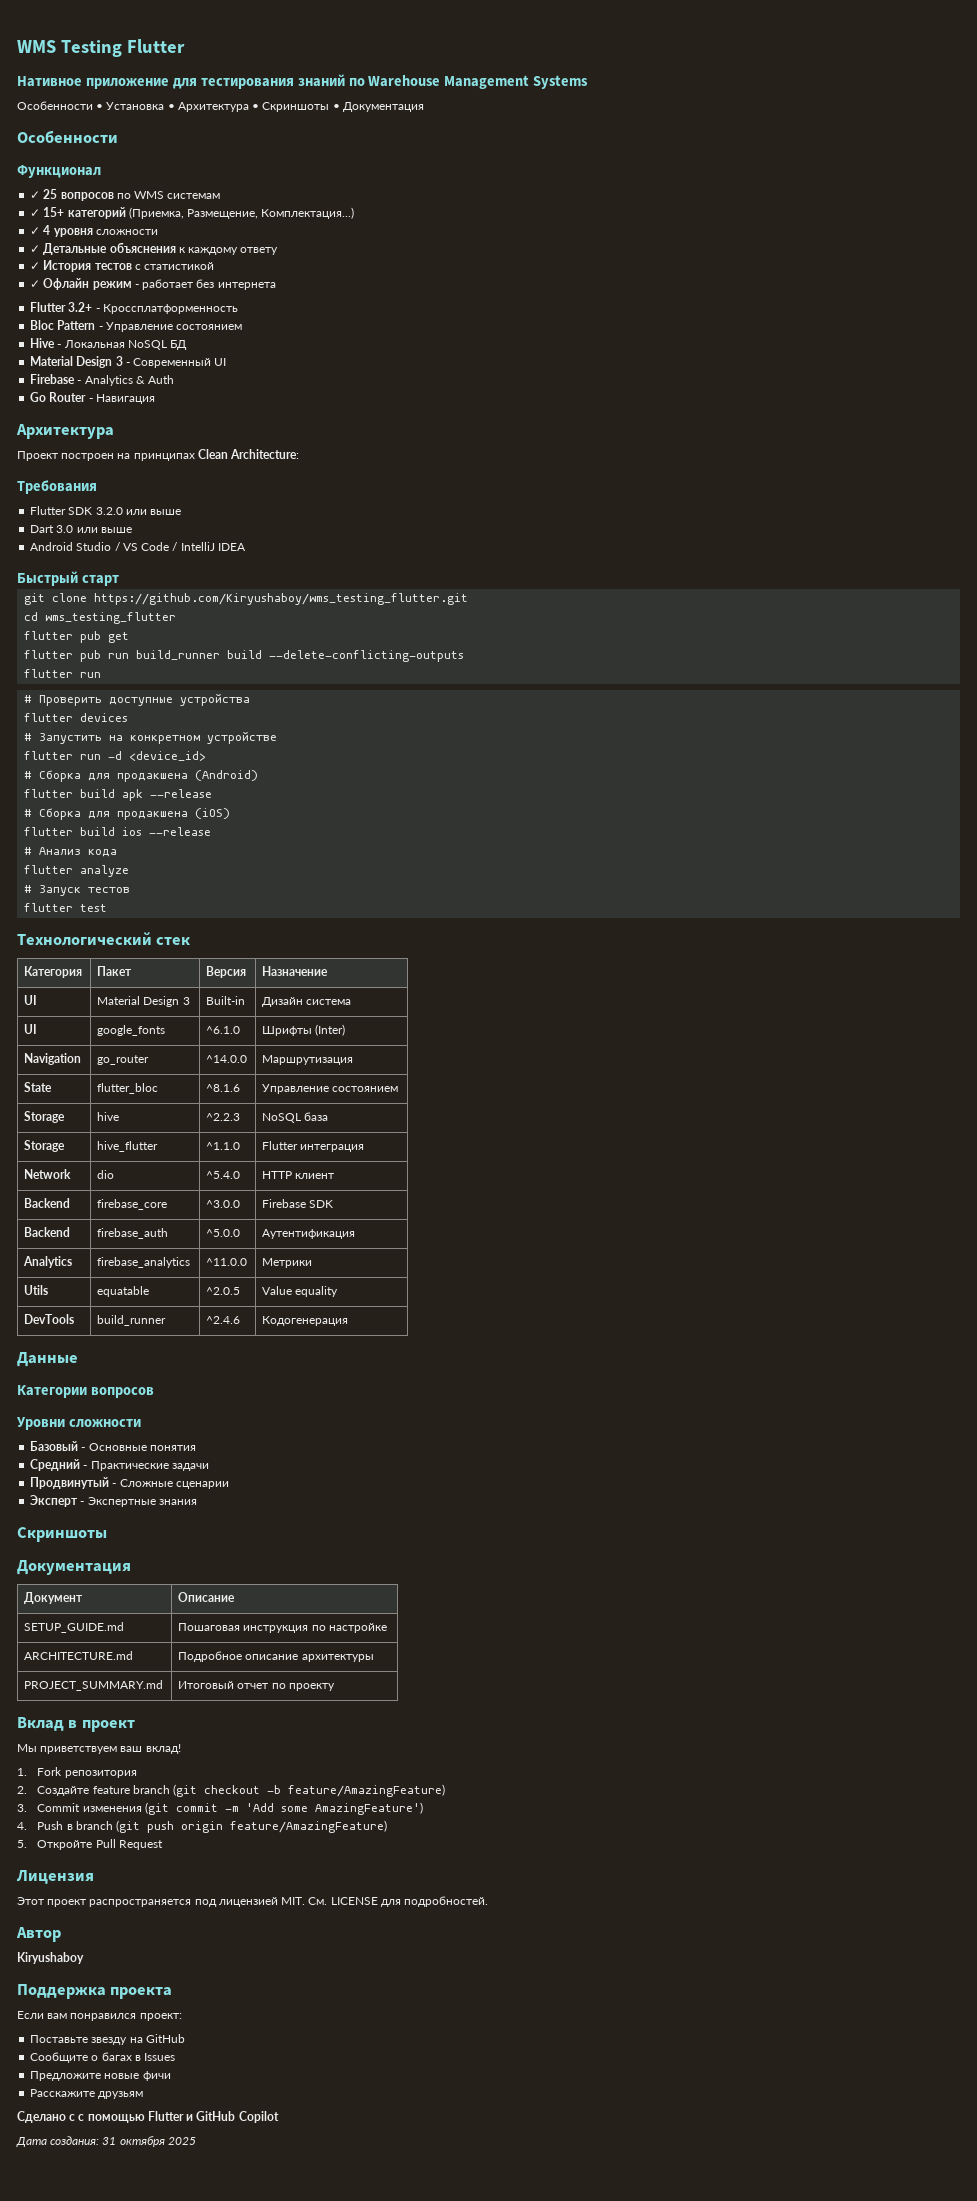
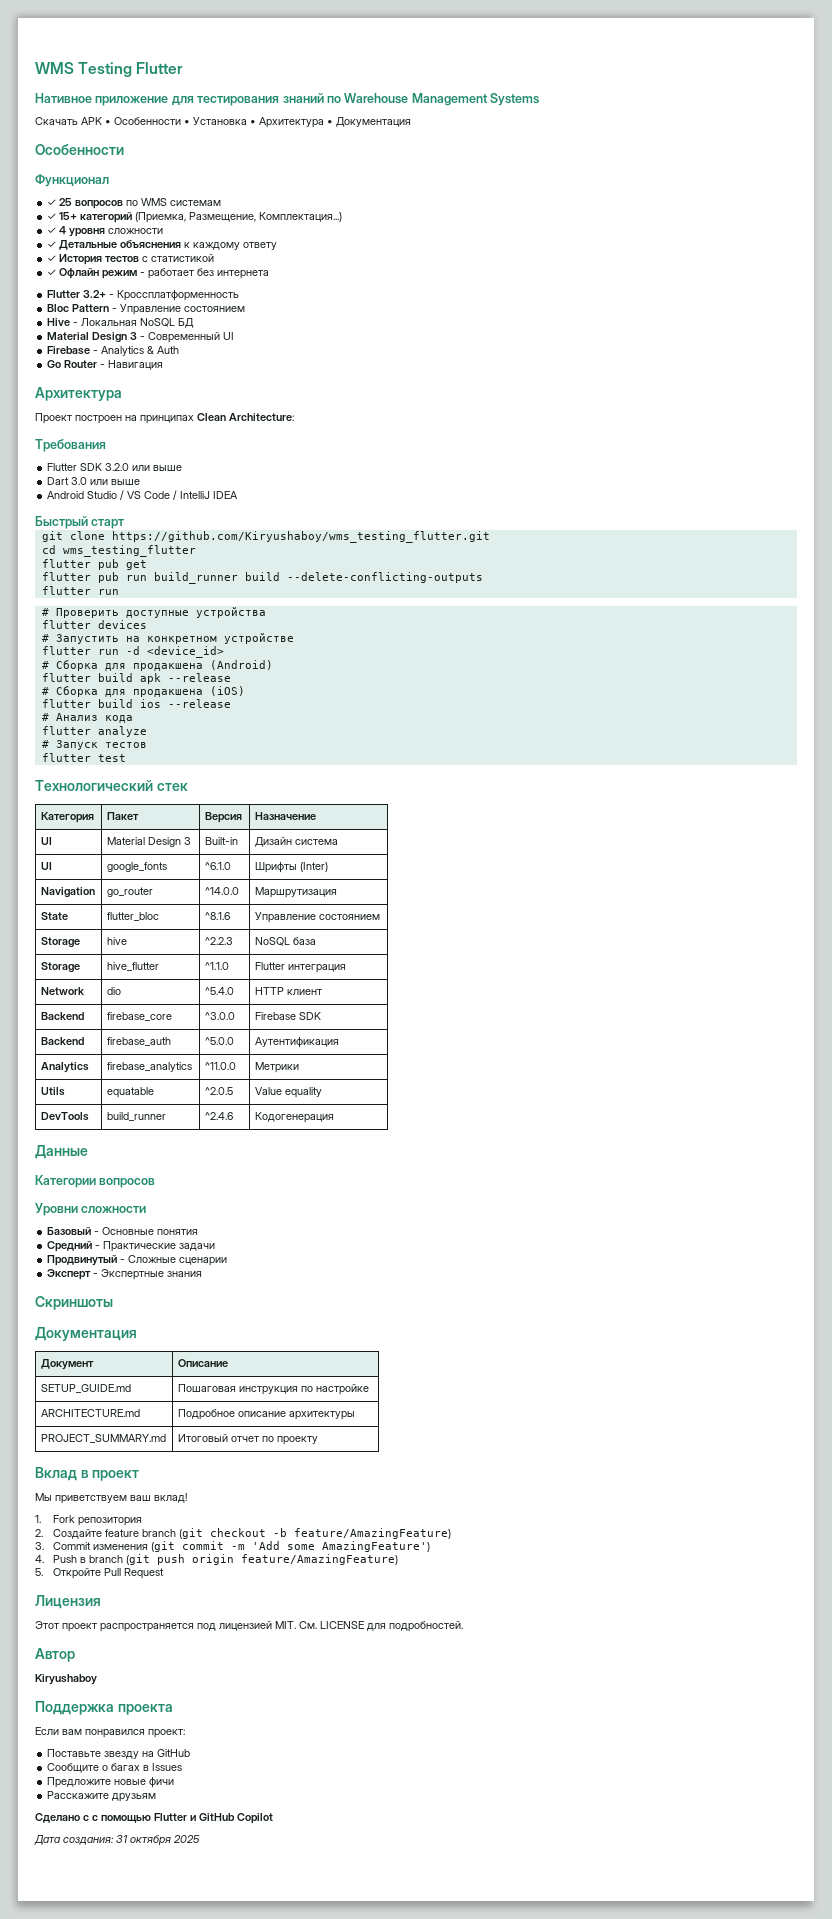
(589, 82) none -> [35,117,111,125] Скачать APK •
[262,102,340,112] Скриншоты • -> (333, 122) none

